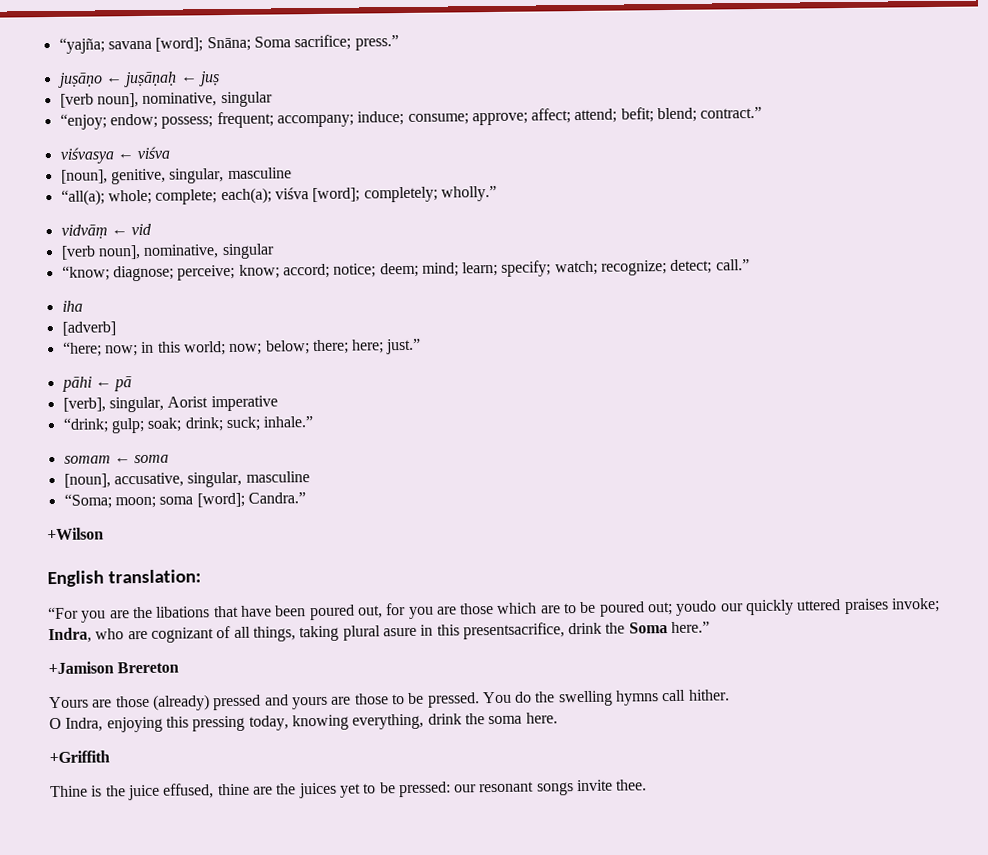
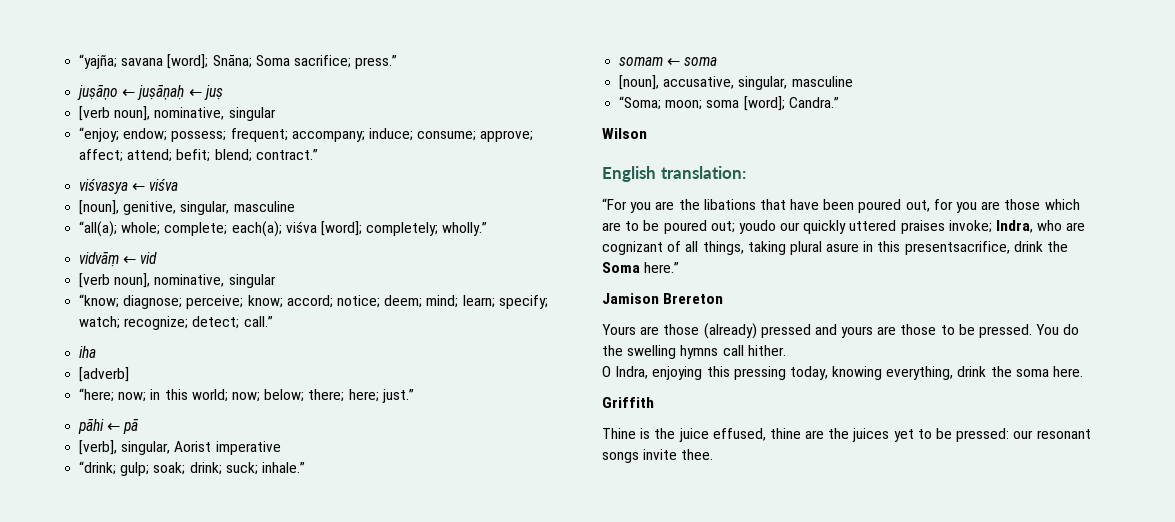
[47,527,104,541] +Wilson -> [602,128,647,139] Wilson
[48,661,114,675] +Jamison -> [602,293,659,304] Jamison
[49,750,110,764] +Griffith -> [602,397,654,408] Griffith

